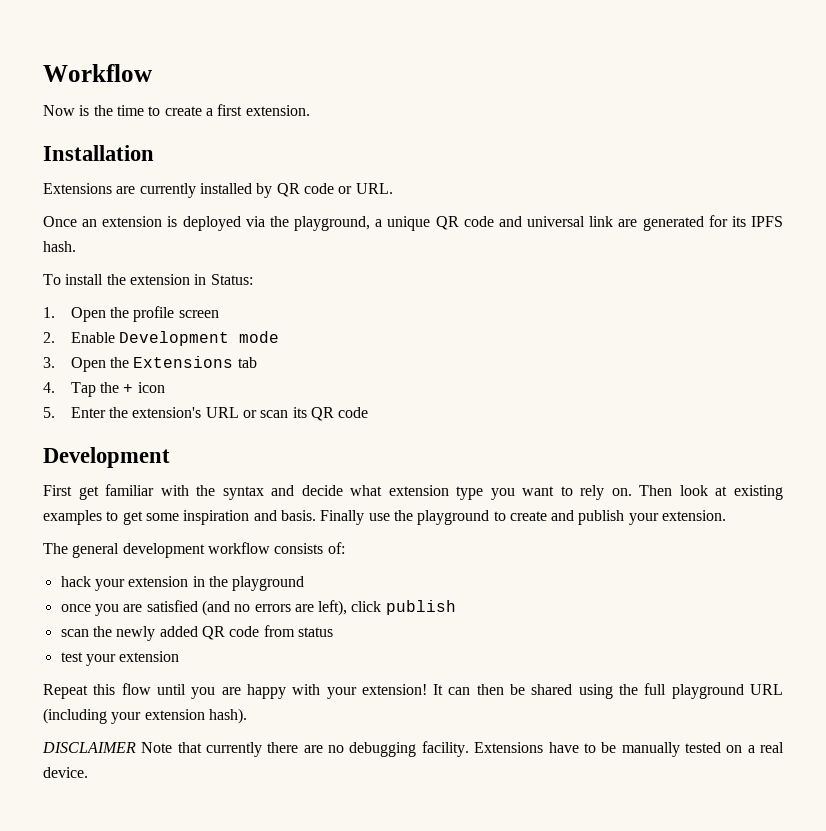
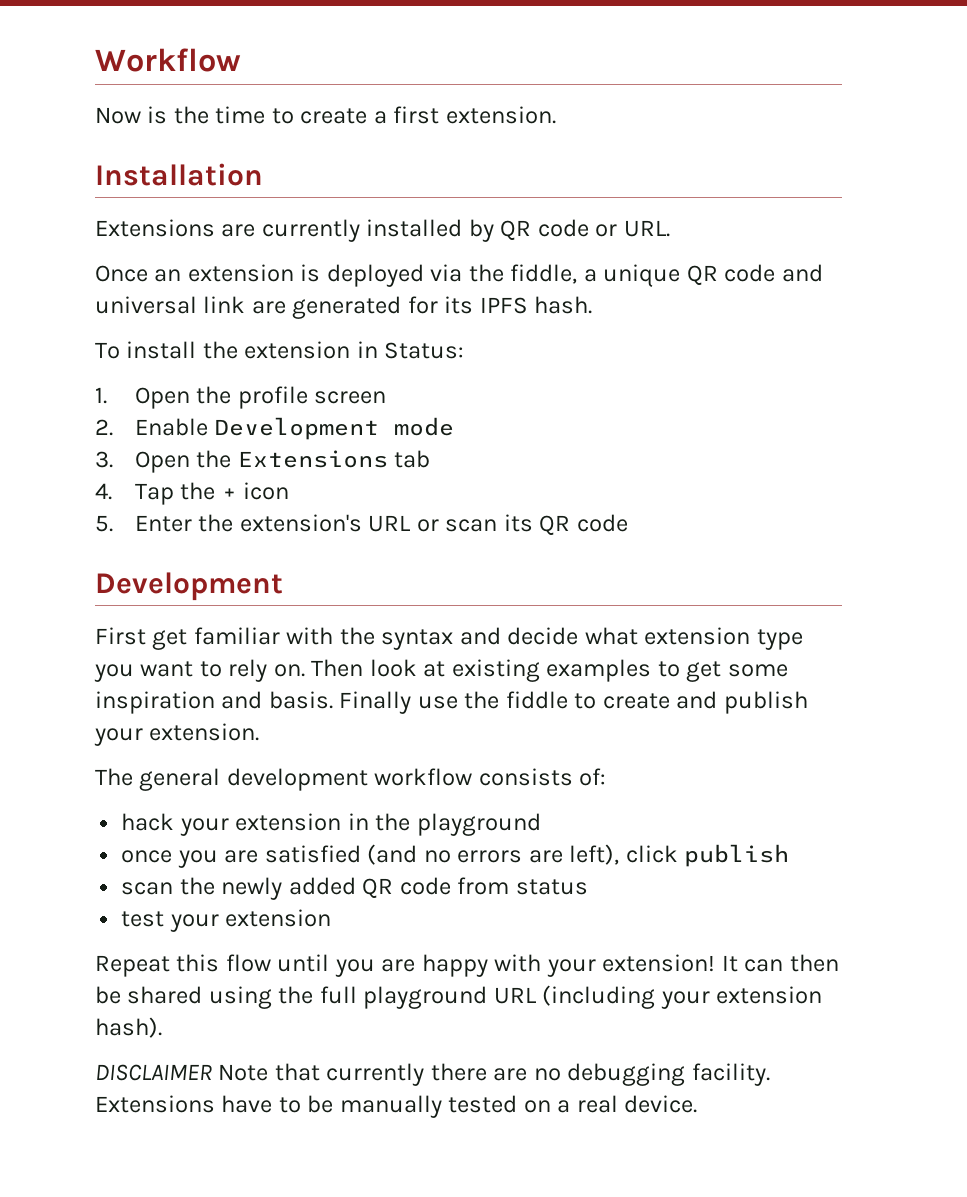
[294,216,371,231] playground, -> [510,264,578,284] fiddle,
[417,510,490,525] playground -> [505,691,568,709] fiddle

